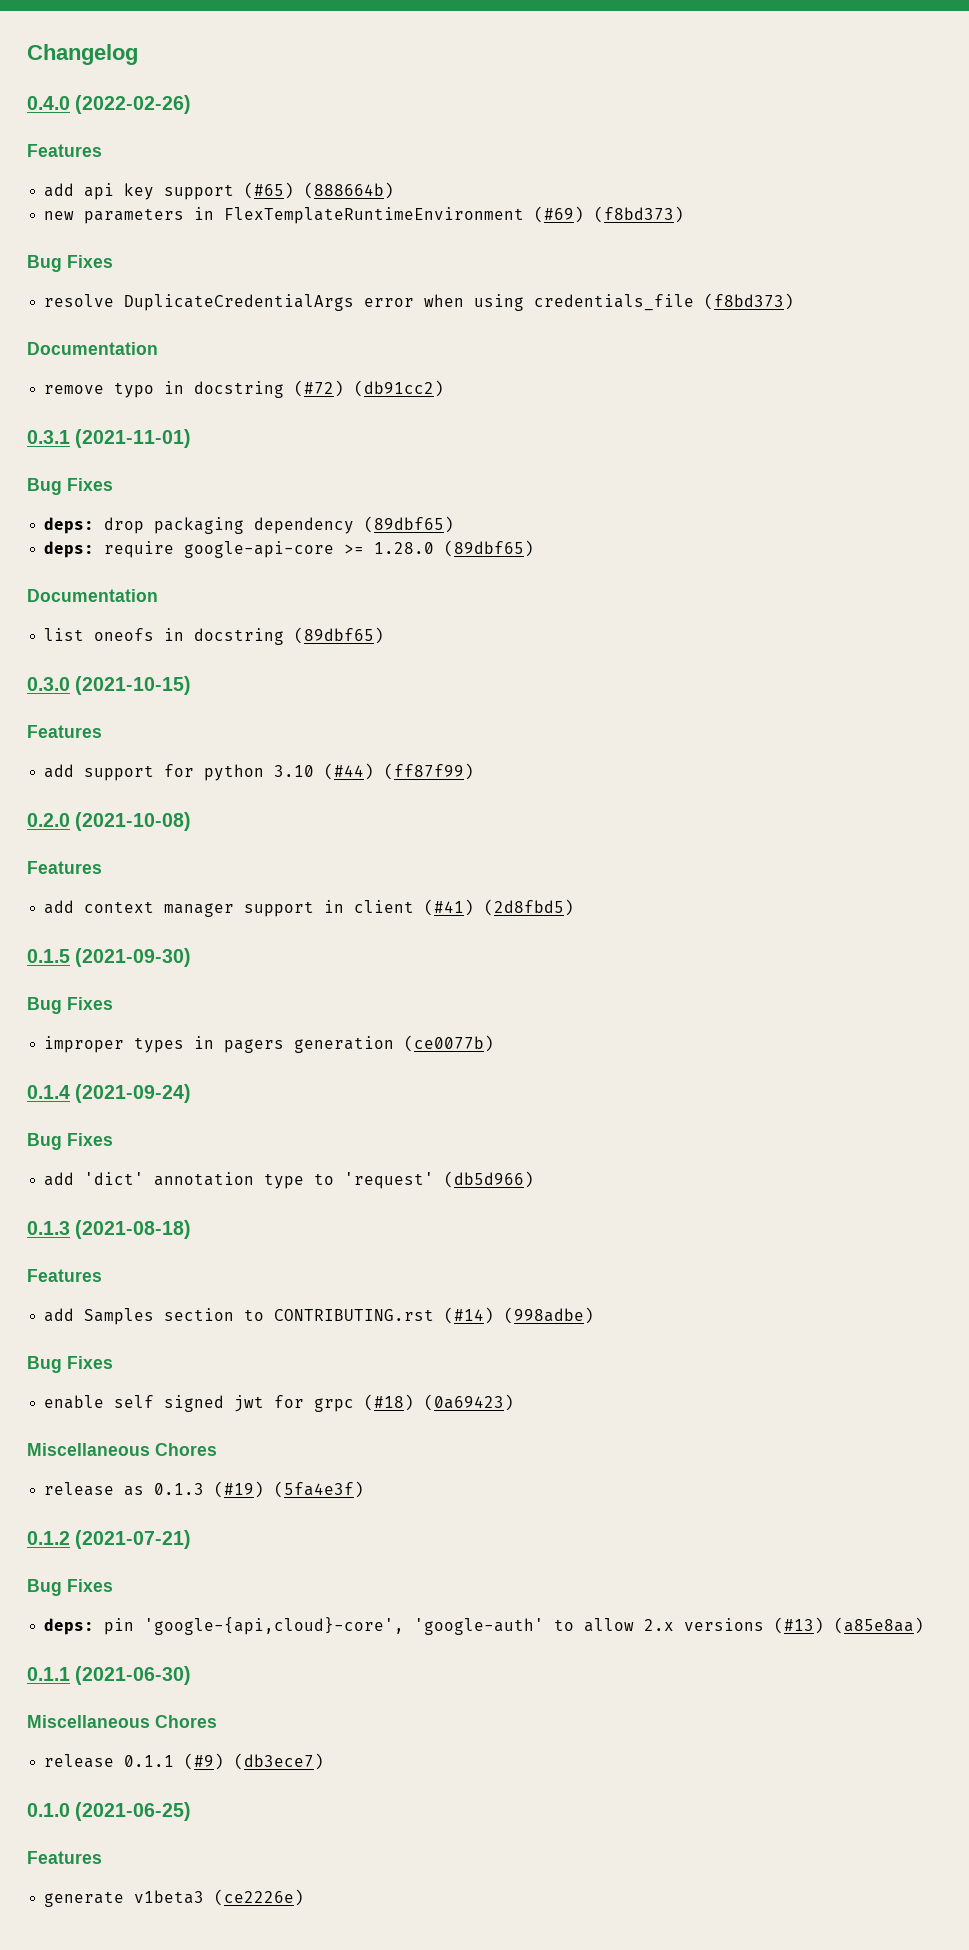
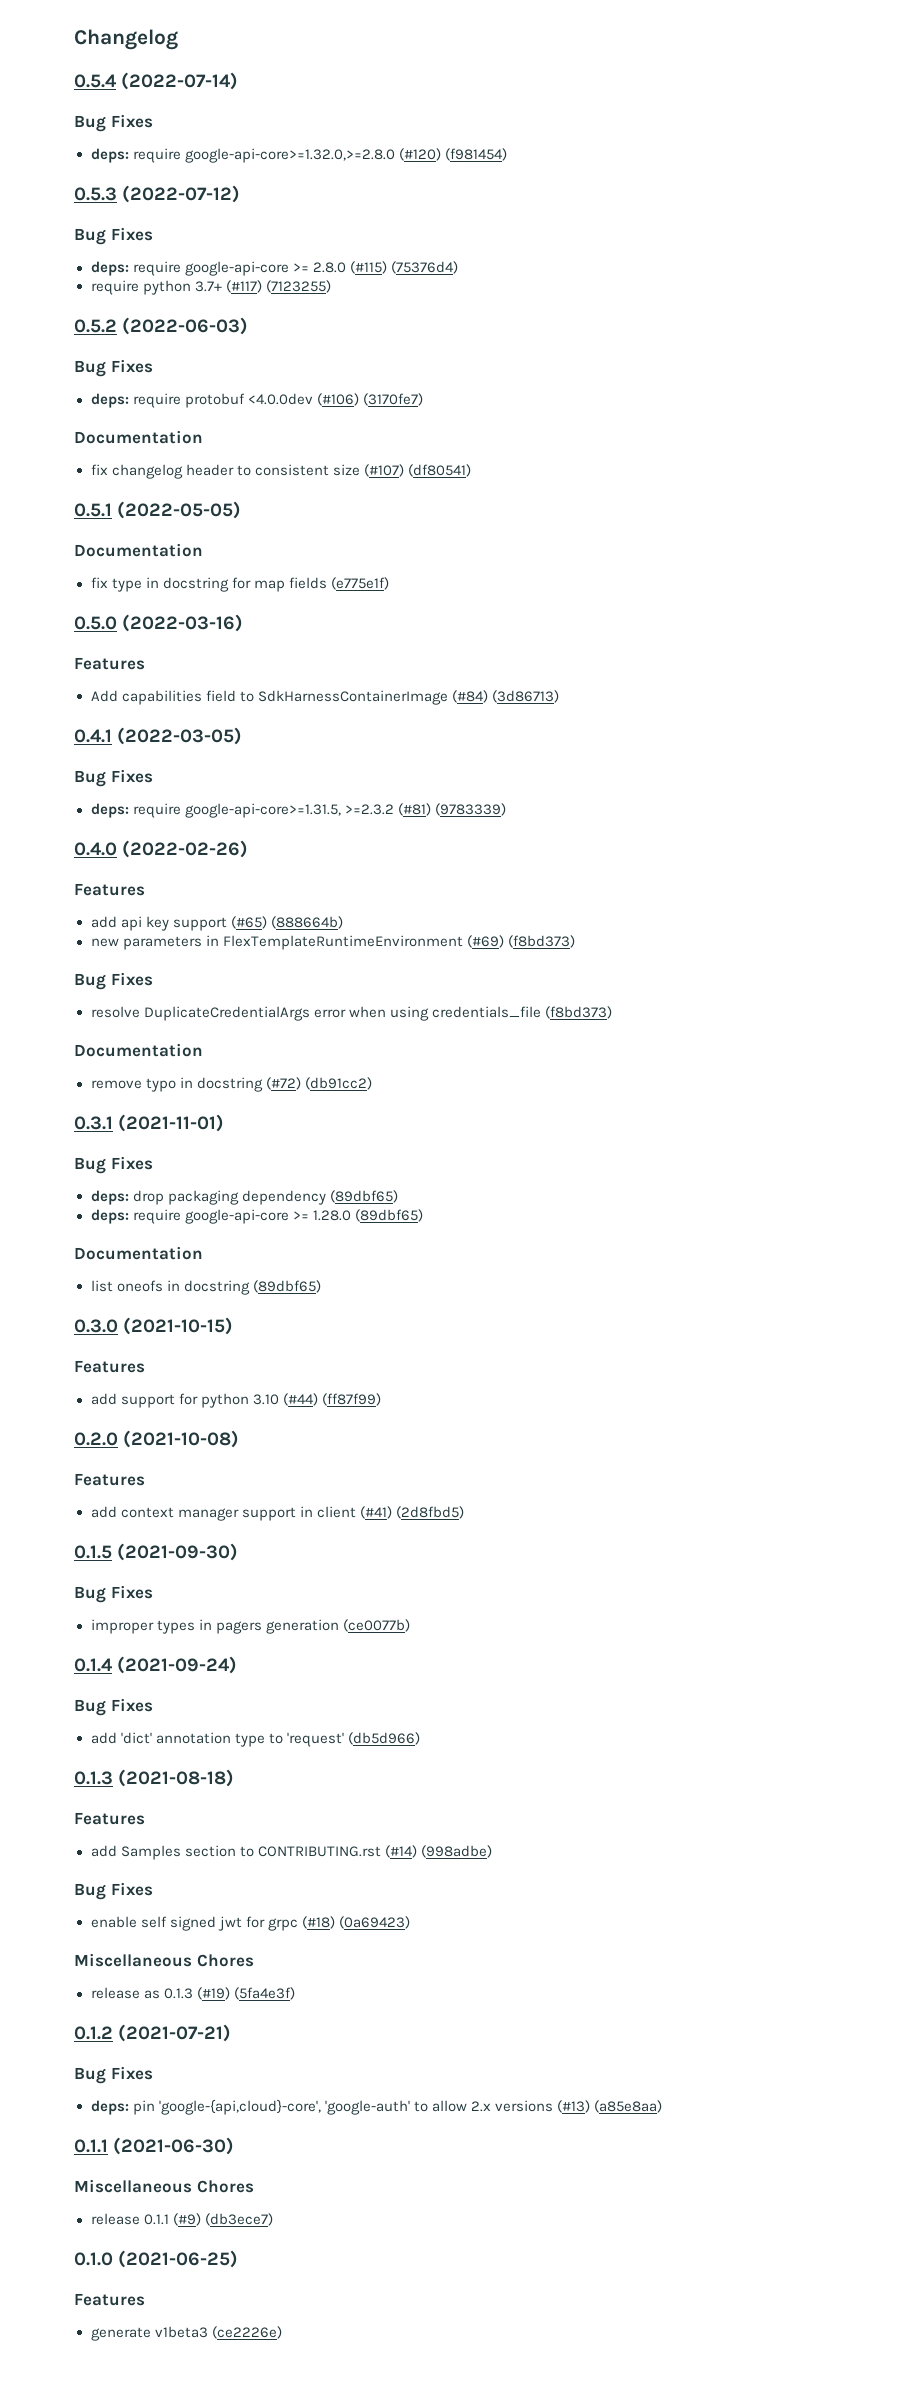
(138, 54) none -> [74,72,239,90] [74,114,153,132] [90,148,507,163] [74,185,241,203] [74,227,153,245] [90,261,458,276] [90,280,331,295] [74,317,249,335] [74,359,153,377] [90,393,423,408] [74,430,203,444] [90,464,471,479] [74,501,242,519] [74,543,203,557] [90,577,389,592] [74,614,244,632] [74,657,145,670] [90,690,559,705] [74,727,243,745] [74,769,153,787] [90,803,506,818] // 0.5.4 (2022-07-14) // Bug Fixes // deps: require google-api-core>=1.32.0,>=2.8.0 (#120) (f981454) // 0.5.3 (2022-07-12) // Bug Fixes // deps: require google-api-core >= 2.8.0 (#115) (75376d4) // require python 3.7+ (#117) (7123255) // 0.5.2 (2022-06-03) // Bug Fixes // deps: require protobuf <4.0.0dev (#106) (3170fe7) // Documentation // fix changelog header to consistent size (#107) (df80541) // 0.5.1 (2022-05-05) // Documentation // fix type in docstring for map fields (e775e1f) // 0.5.0 (2022-03-16) // Features // Add capabilities field to SdkHarnessContainerImage (#84) (3d86713) // 0.4.1 (2022-03-05) // Bug Fixes // deps: require google-api-core>=1.31.5, >=2.3.2 (#81) (9783339)

